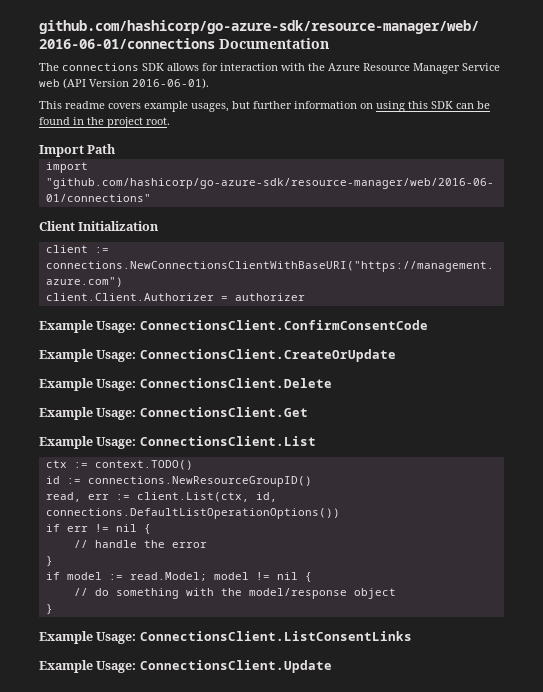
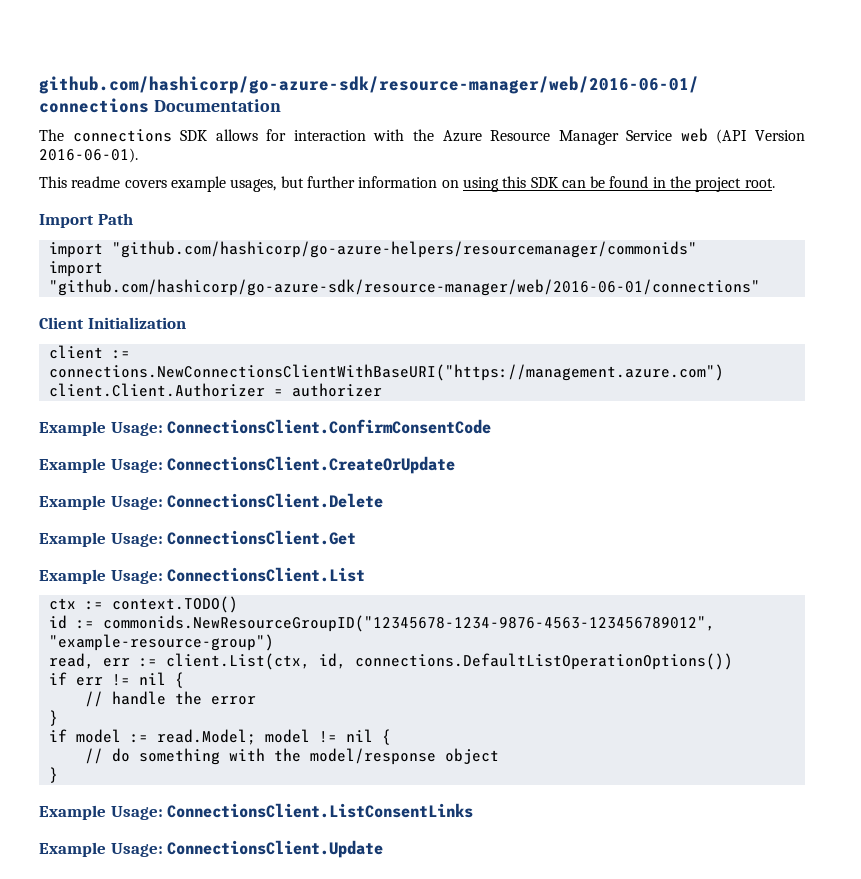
(117, 149) none -> [48,241,697,258] // import "github.com/hashicorp/go-azure-helpers/resourcemanager/commonids"
[87,476,312,487] connections.NewResourceGroupID() -> [102,615,715,632] [48,634,274,651] commonids.NewResourceGroupID("12345678-1234-9876-4563-123456789012", "example-resource-group")

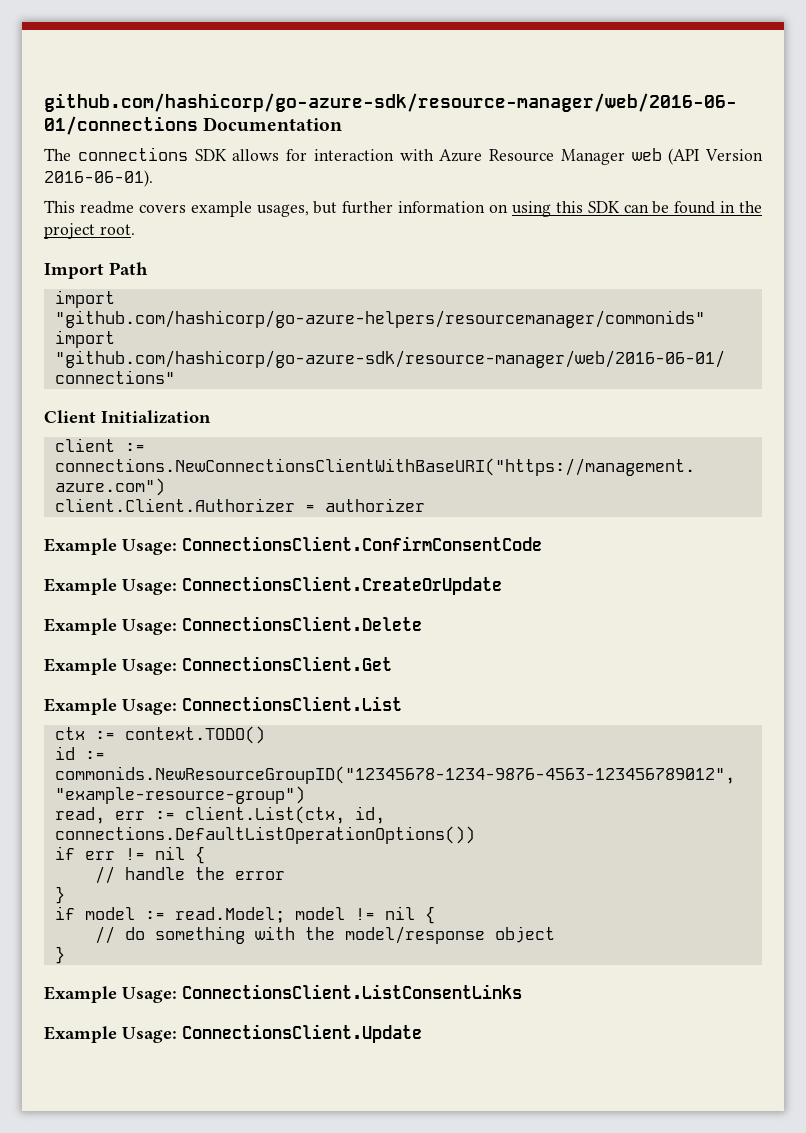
[412,129,434,141] the -> (434, 155) none
[626,130,673,141] Service -> (625, 157) none

